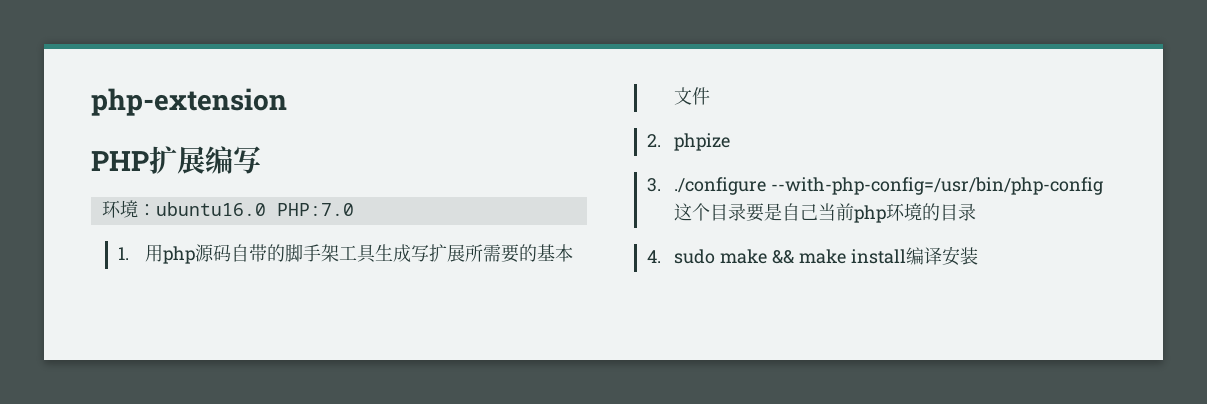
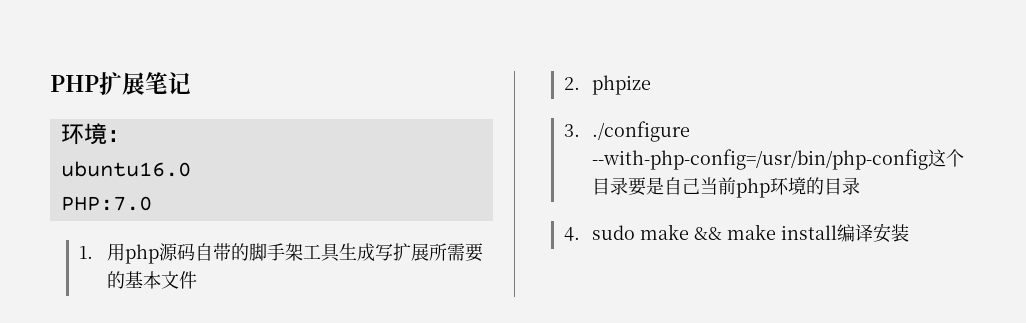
[91,88,287,116] php-extension // -> (50, 83) none
[205,146,261,174] 编写 -> [145,72,191,95] 笔记
(156, 210) none -> (130, 136) //
(266, 209) none -> (191, 169) //

